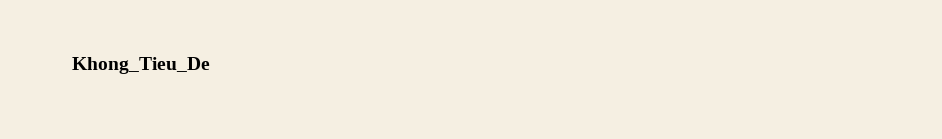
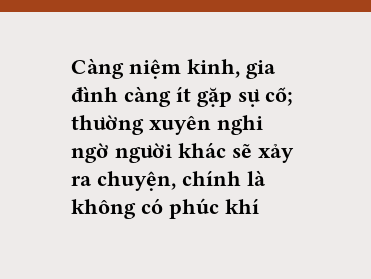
[72,57,210,74] Khong_Tieu_De -> [71,58,276,79] [71,86,293,107] [71,115,263,135] [71,142,294,163] [71,170,266,191] [71,198,259,219] Càng niệm kinh, gia đình càng ít gặp sự cố; thường xuyên nghi ngờ người khác sẽ xảy ra chuyện, chính là không có phúc khí

